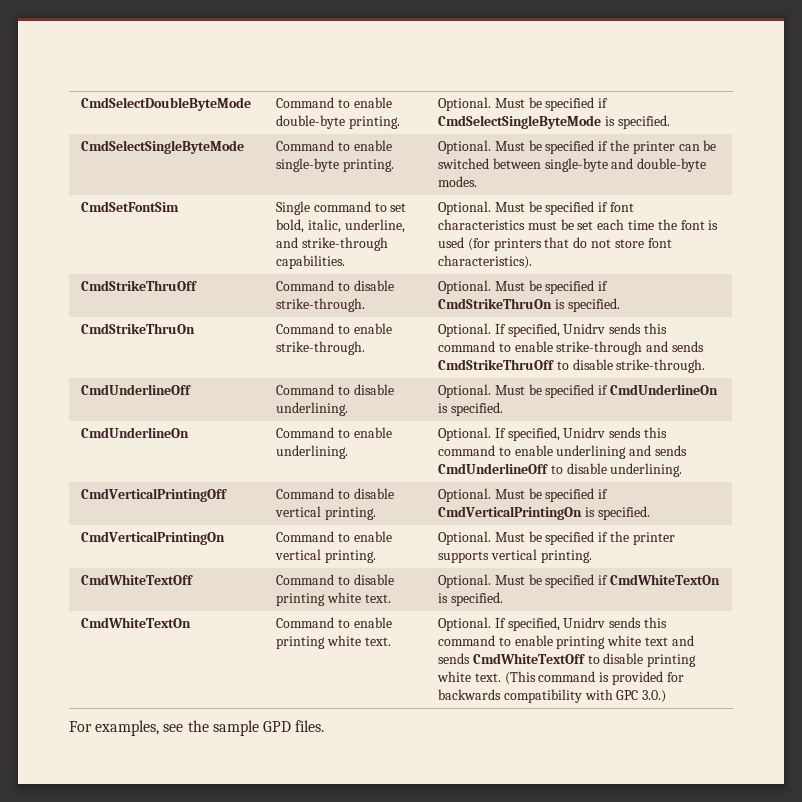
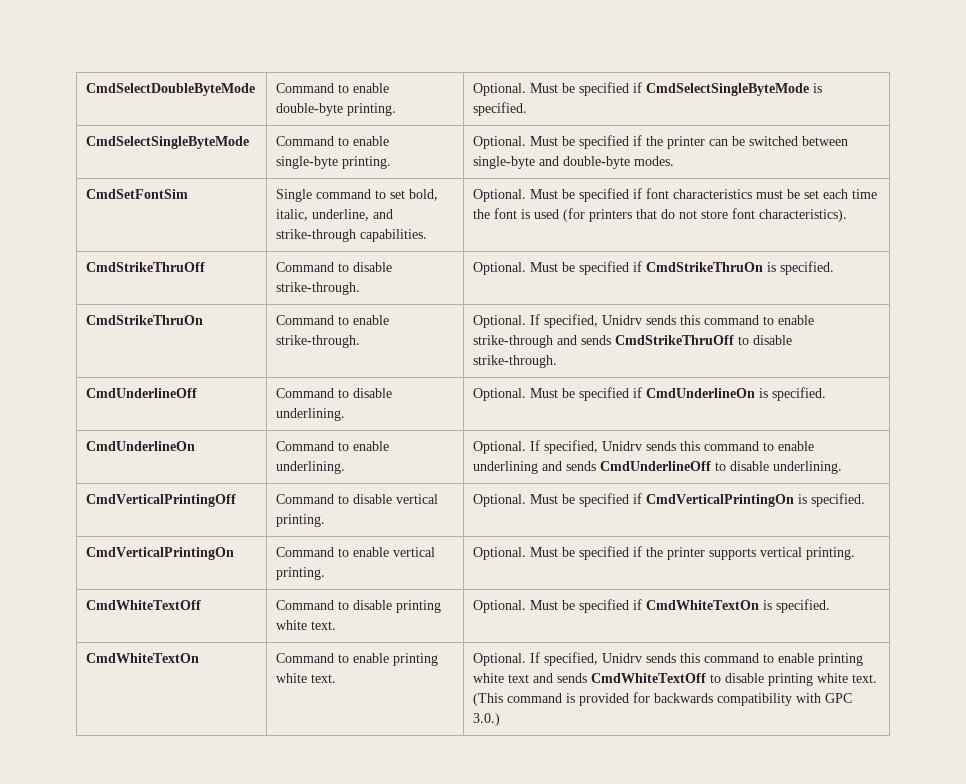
[69,720,325,736] // For examples, see the sample GPD files. -> (501, 719) none

